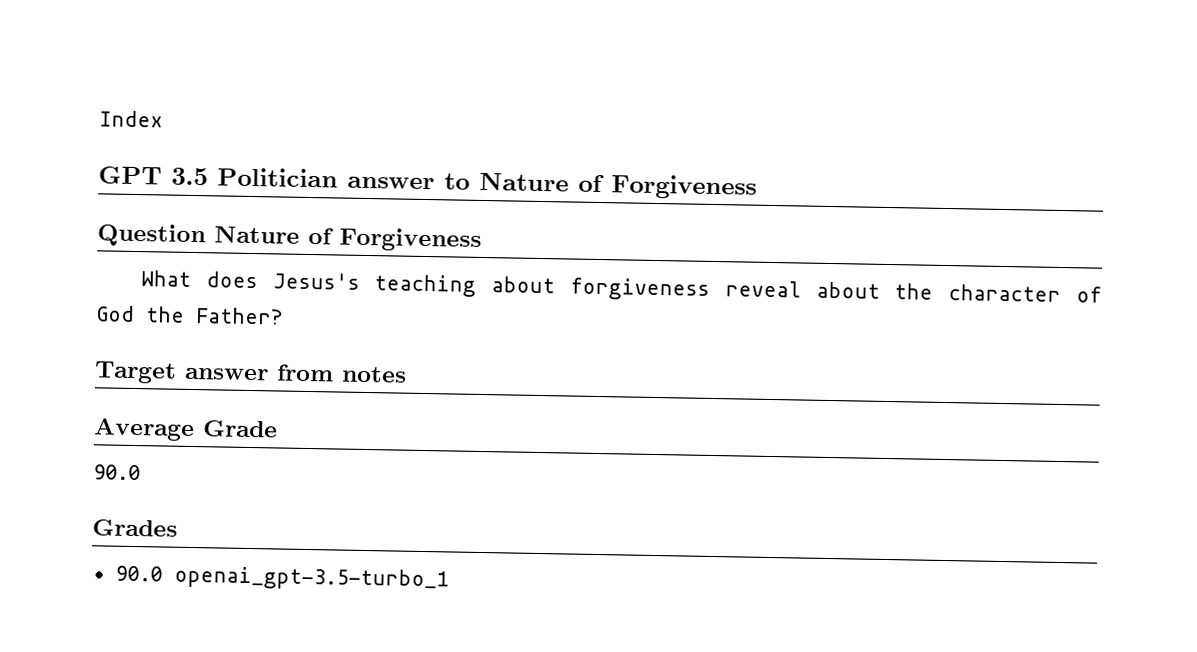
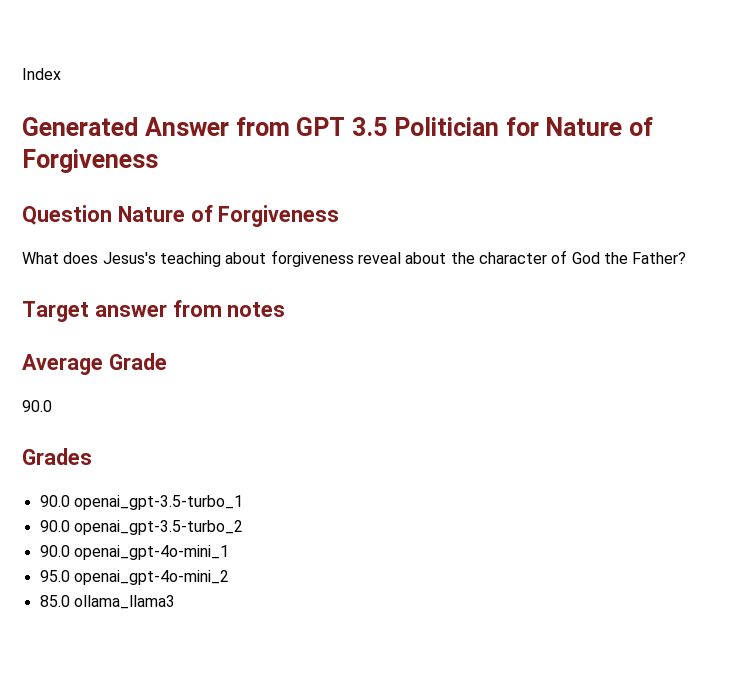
(163, 119) none -> [22,117,290,136] Generated Answer from
[347,173,470,190] answer to -> [505,117,539,136] for
(449, 578) none -> [39,520,243,535] [39,545,229,560] [39,570,229,585] [39,595,175,609] // 90.0 openai_gpt-3.5-turbo_2 // 90.0 openai_gpt-4o-mini_1 // 95.0 openai_gpt-4o-mini_2 // 85.0 ollama_llama3

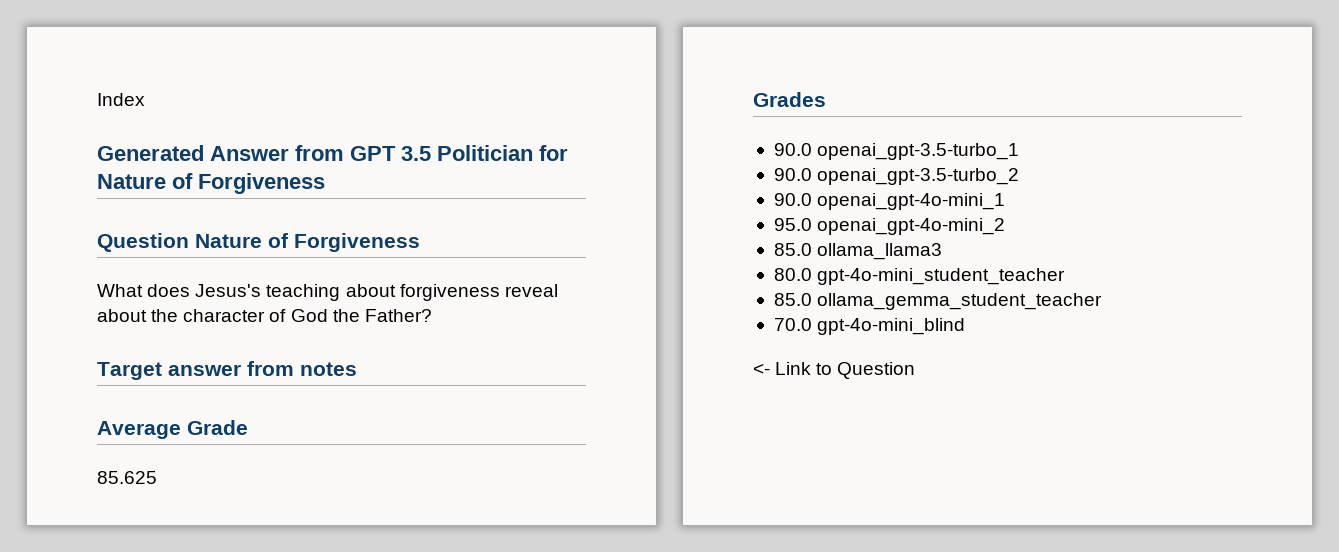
[22,400,52,412] 90.0 -> [97,471,157,484] 85.625
(175, 602) none -> [773,268,1066,285] [773,293,1103,310] [773,318,966,335] [753,362,916,379] // 80.0 gpt-4o-mini_student_teacher // 85.0 ollama_gemma_student_teacher // 70.0 gpt-4o-mini_blind // <- Link to Question

